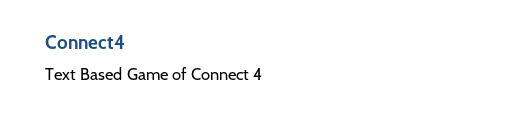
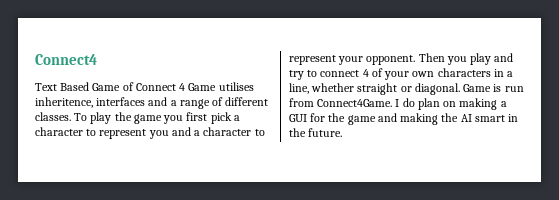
(263, 74) none -> [188,82,254,91] [35,97,269,109] [35,112,240,124] [35,127,265,139] [289,53,514,65] [289,68,514,80] [289,83,524,95] [289,98,507,110] [289,113,519,125] [289,128,343,137] Game utilises inheritence, interfaces and a range of different classes. To play the game you first pick a character to represent you and a character to represent your opponent. Then you play and try to connect 4 of your own characters in a line, whether straight or diagonal. Game is run from Connect4Game. I do plan on making a GUI for the game and making the AI smart in the future.

